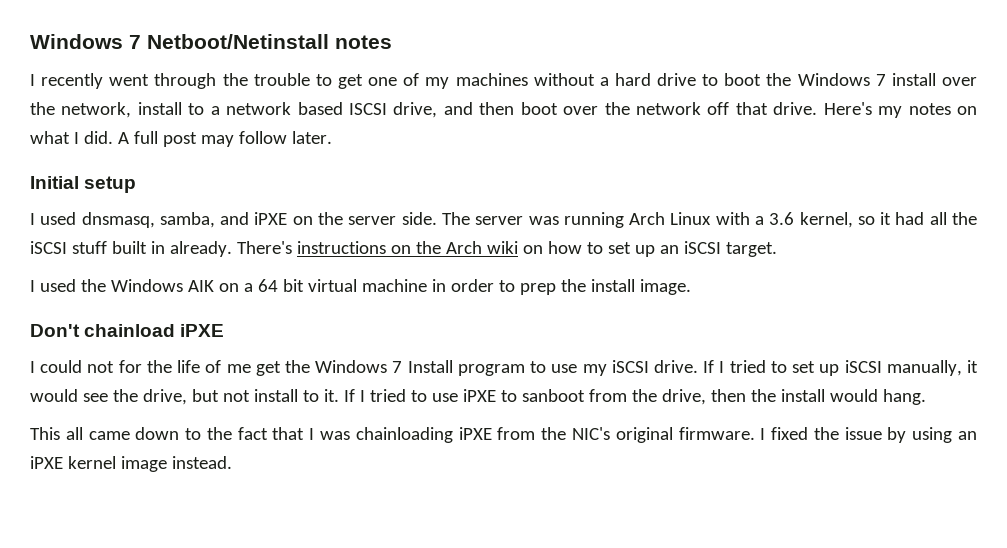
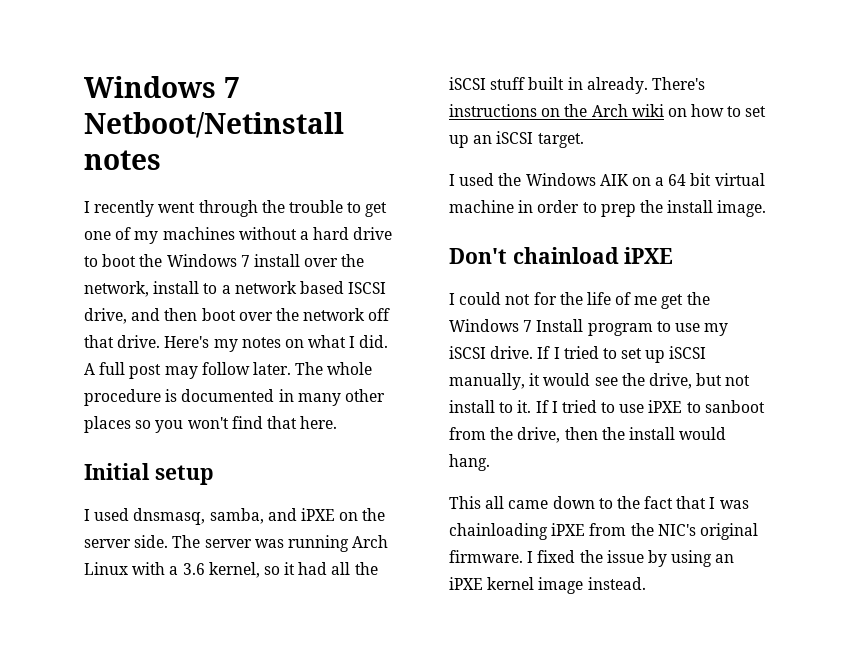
(332, 137) none -> [295,362,373,375] [84,389,385,406] [84,416,338,433] The whole procedure is documented in many other places so you won't find that here.

